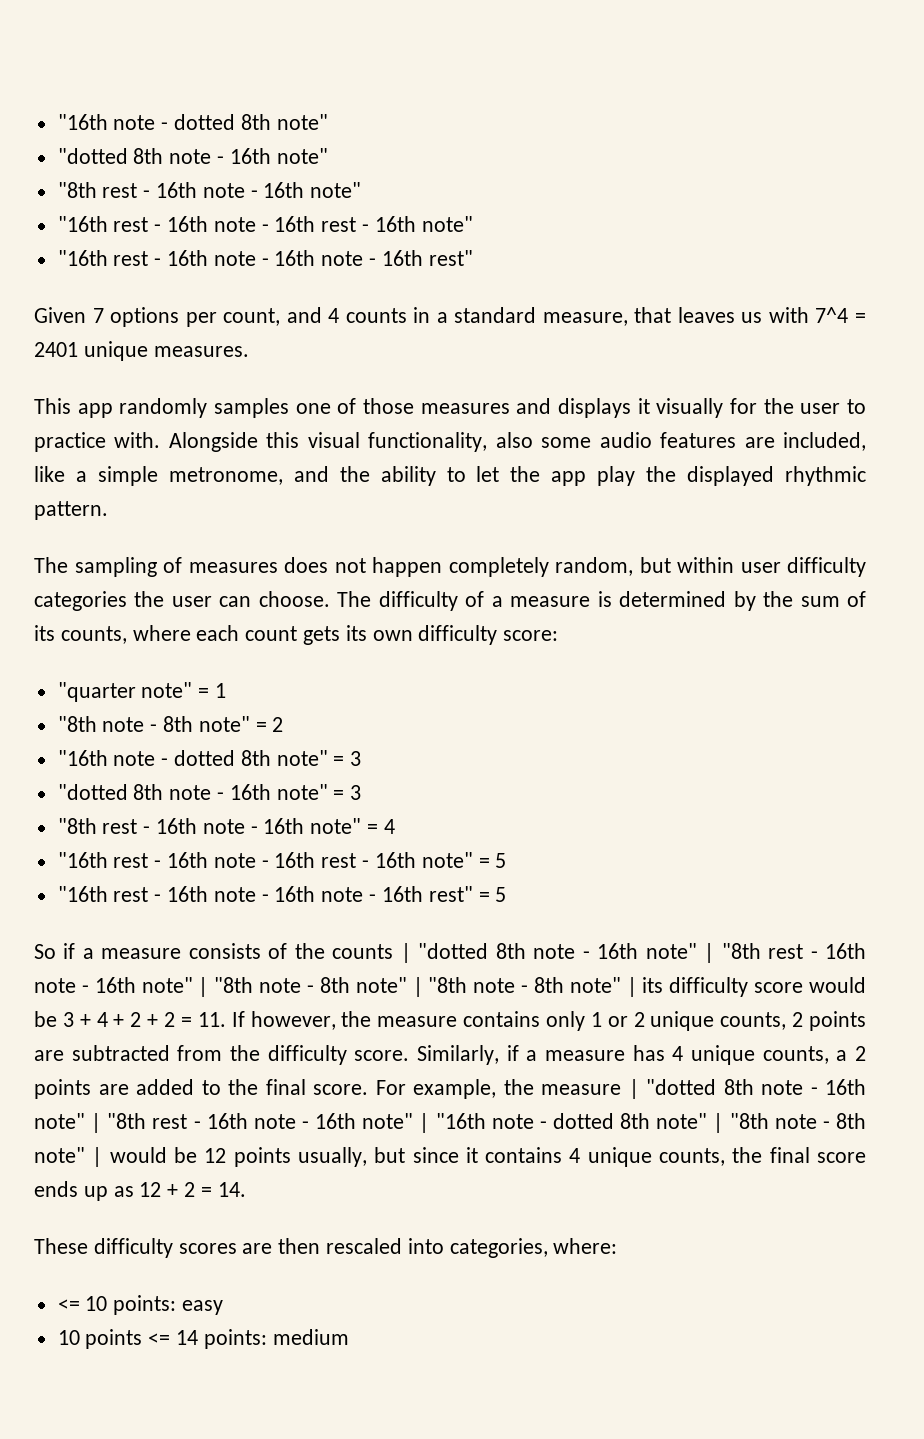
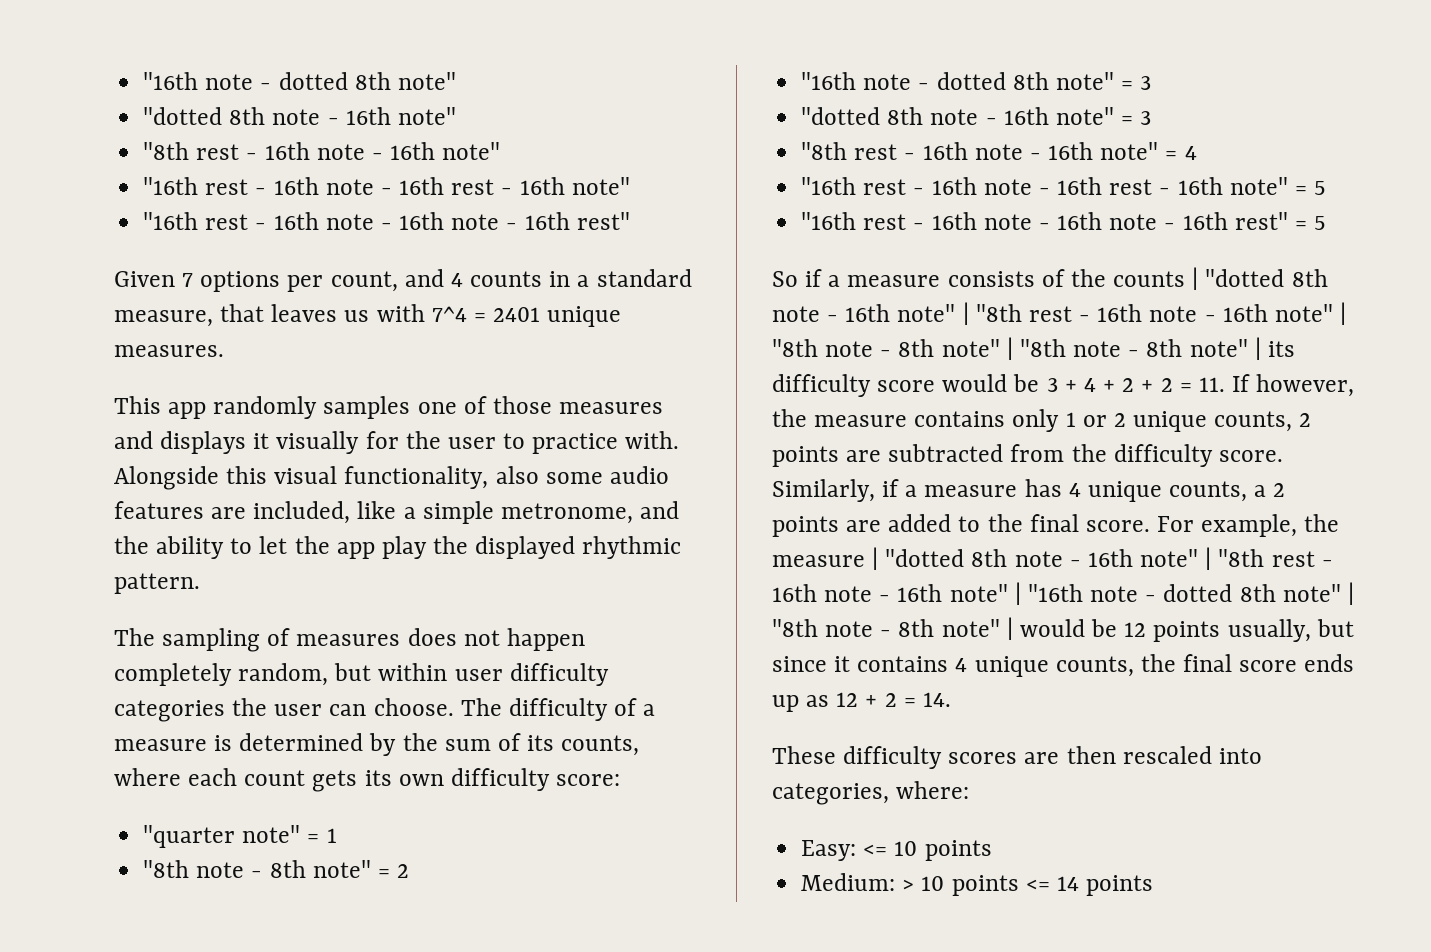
(618, 1246) none -> [801,840,857,861] Easy:
[113,1295,224,1315] points: easy // -> [924,840,992,861] [801,873,915,891] points // Medium: >
[203,1329,349,1349] points: medium -> [1086,875,1154,896] points

